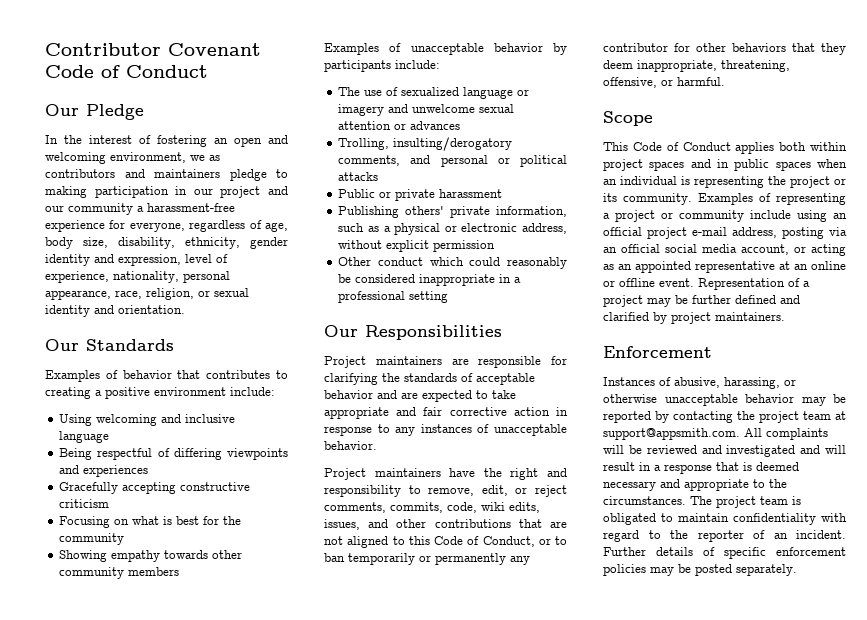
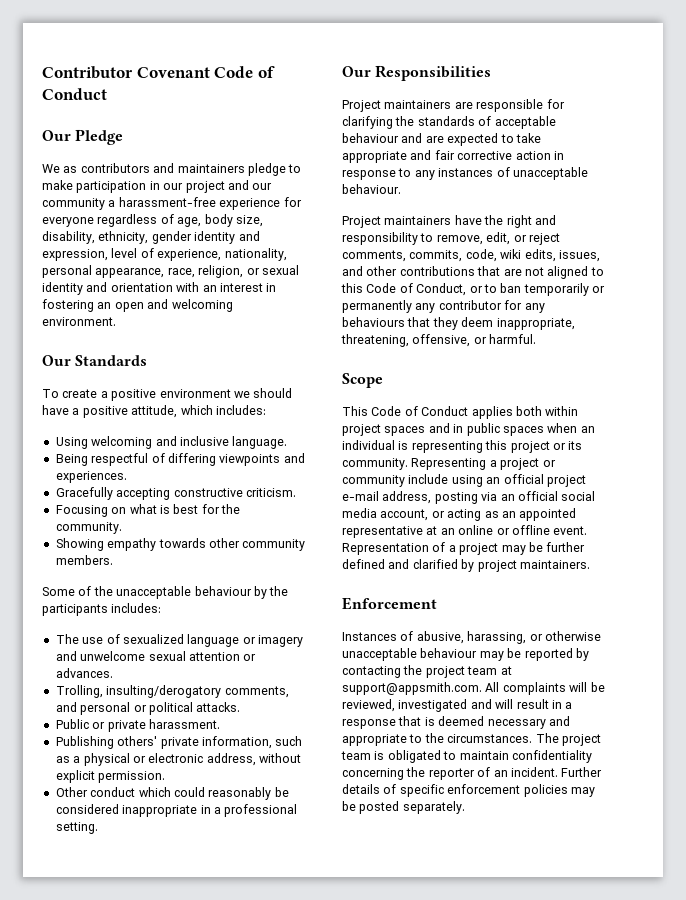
[45,135,288,147] [45,152,205,164] In the interest of fostering an open and welcoming environment, we -> [42,164,60,173] We
[45,186,87,198] making -> [42,180,73,190] make
[129,222,185,232] everyone, -> [42,217,94,227] everyone
[118,305,185,314] [45,339,174,351] [45,370,288,382] [45,387,275,399] orientation. // Our Standards // Examples of behavior that contributes to creating a positive environment include: -> [110,282,277,292] [42,299,233,312] [42,317,116,326] [42,355,148,366] [42,388,293,401] [42,405,266,418] orientation with an interest in fostering an open and welcoming environment. // Our Standards // To create a positive environment we should have a positive attitude, which includes:
[59,431,110,443] language -> [232,436,288,449] language.
[83,465,149,477] experiences -> [55,471,127,483] experiences.
[59,499,110,508] criticism -> [245,488,296,497] criticism.
[59,533,125,545] community -> [55,522,122,534] community.
[128,567,180,576] [324,43,567,55] [324,60,440,72] members // Examples of unacceptable behavior by participants include: -> [55,555,113,565] [42,586,289,599] [42,603,162,616] members. // Some of the unacceptable behaviour by the participants includes:
[410,121,461,130] advances -> [55,668,113,678] advances.
[338,172,379,181] attacks -> [196,702,241,712] attacks.
[439,189,503,198] harassment -> [148,719,220,729] harassment.
[433,240,496,252] permission -> [98,771,166,783] permission.
[409,291,449,303] setting -> [55,822,98,834] setting.
[324,390,373,399] behavior -> [342,133,399,143] behaviour
[324,441,377,450] behavior. -> [342,184,401,194] behaviour.
[696,43,786,52] other behaviors -> [524,303,545,313] [342,317,405,327] any behaviours
[768,176,786,185] the -> [485,440,508,450] this
[698,193,846,205] Examples of representing -> [411,458,487,470] Representing
[745,394,794,403] behavior -> [420,648,478,658] behaviour
[646,445,722,454] reviewed and -> [342,699,395,712] reviewed,
[821,513,847,522] [603,530,661,542] with regard to -> [342,768,404,780] concerning

